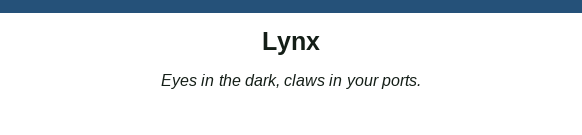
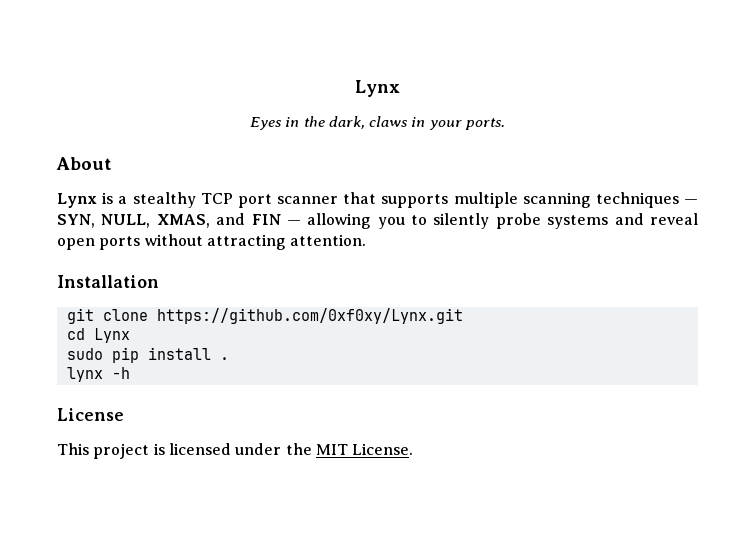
(422, 82) none -> [56,157,112,170] [57,192,698,208] [57,213,698,229] [57,234,367,250] [57,275,159,288] [66,308,463,324] [66,328,130,343] [66,347,229,363] [66,367,130,382] [57,408,124,421] [57,443,414,459] // About // Lynx is a stealthy TCP port scanner that supports multiple scanning techniques — SYN, NULL, XMAS, and FIN — allowing you to silently probe systems and reveal open ports without attracting attention. // Installation // git clone https://github.com/0xf0xy/Lynx.git // cd Lynx // sudo pip install . // lynx -h // License // This project is licensed under the MIT License.

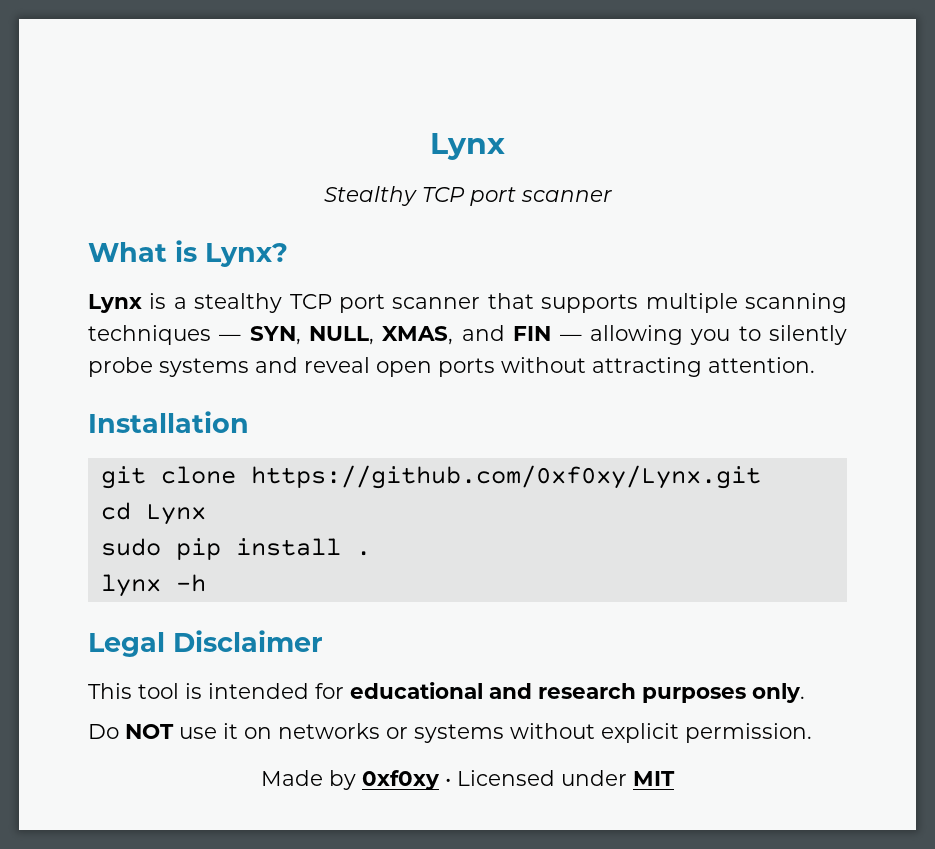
[355,80,401,97] [249,116,506,130] [56,157,112,170] Lynx // Eyes in the dark, claws in your ports. // About -> [430,133,505,160] [323,186,612,206] [88,240,288,267] Lynx // Stealthy TCP port scanner // What is Lynx?
[57,408,124,421] License -> [88,630,323,657] Legal Disclaimer
[93,443,414,459] project is licensed under the MIT License. -> [138,682,805,703] [88,723,812,743] [261,770,675,790] tool is intended for educational and research purposes only. // Do NOT use it on networks or systems without explicit permission. // Made by 0xf0xy • Licensed under MIT

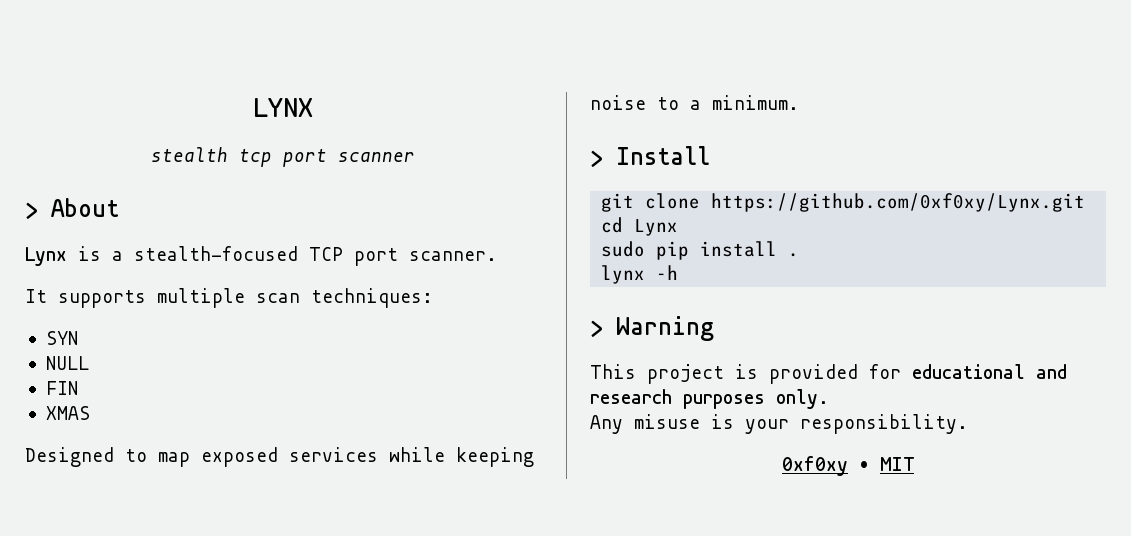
[430,133,505,160] [323,186,465,206] Lynx // Stealthy TCP -> [253,98,313,117] [151,147,272,167] LYNX // stealth tcp
[88,240,288,267] What is Lynx? -> [25,198,119,219] > About
[194,293,847,313] [88,325,848,345] [88,357,815,377] [88,411,249,433] stealthy TCP port scanner that supports multiple scanning techniques — SYN, NULL, XMAS, and FIN — allowing you to silently probe systems and reveal open ports without attracting attention. // Installation -> [134,246,497,266] [25,288,433,308] [45,331,78,345] [45,356,89,370] [45,381,78,395] [45,406,90,420] [25,447,534,467] [590,95,799,110] [590,146,710,167] stealth-focused TCP port scanner. // It supports multiple scan techniques: // SYN // NULL // FIN // XMAS // Designed to map exposed services while keeping noise to a minimum. // > Install
[88,630,323,657] Legal Disclaimer -> [590,316,714,341] > Warning
[138,683,309,699] tool is intended -> [647,364,858,384] project is provided
[88,723,812,743] [261,770,627,790] Do NOT use it on networks or systems without explicit permission. // Made by 0xf0xy • Licensed under -> [590,414,968,434] [781,456,869,476] Any misuse is your responsibility. // 0xf0xy •

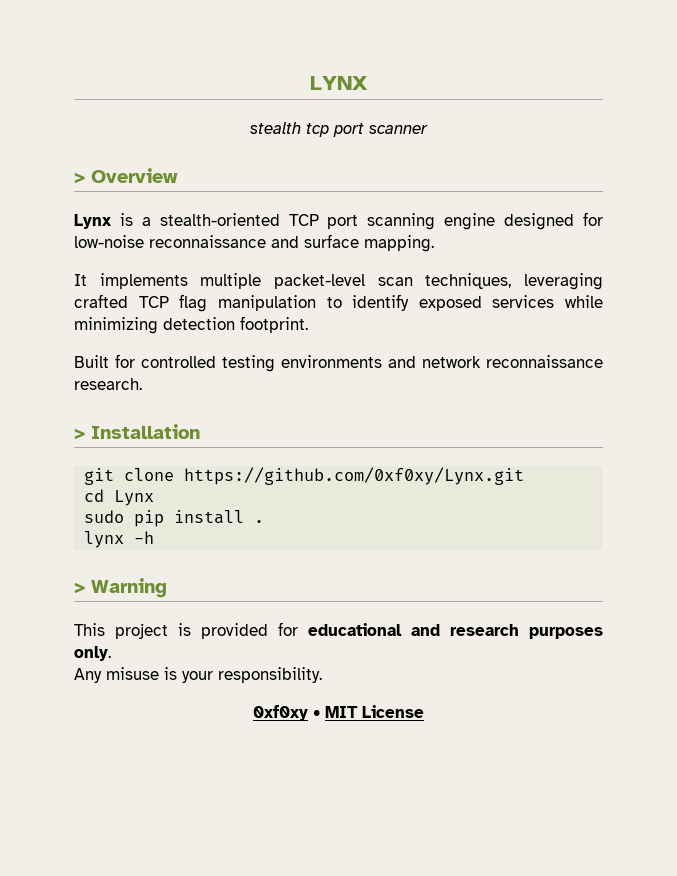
[51,198,119,217] About -> [91,168,178,183] Overview
[134,246,298,261] stealth-focused -> [159,213,280,226] stealth-oriented
[409,251,497,261] [25,288,433,308] [45,331,78,345] [45,356,89,370] [45,381,78,395] [45,406,90,420] [25,447,534,467] [590,95,799,110] [590,146,710,167] scanner. // It supports multiple scan techniques: // SYN // NULL // FIN // XMAS // Designed to map exposed services while keeping noise to a minimum. // > Install -> [367,212,604,230] [74,234,434,252] [74,273,603,290] [74,294,603,312] [74,316,308,334] [74,354,603,372] [74,378,142,390] [74,424,200,440] scanning engine designed for low-noise reconnaissance and surface mapping. // It implements multiple packet-level scan techniques, leveraging crafted TCP flag manipulation to identify exposed services while minimizing detection footprint. // Built for controlled testing environments and network reconnaissance research. // > Installation
(915, 464) none -> [362,705,424,718] License

